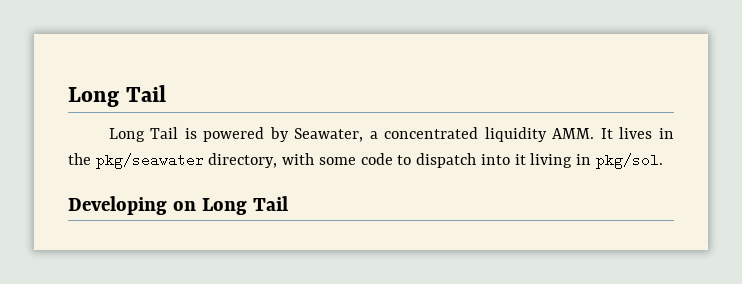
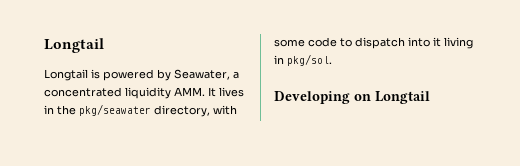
[68,85,166,107] [108,127,179,142] Long Tail // Long Tail -> [44,38,104,53] [44,69,88,81] Longtail // Longtail
[201,196,288,215] Long Tail -> [375,91,430,104] Longtail

